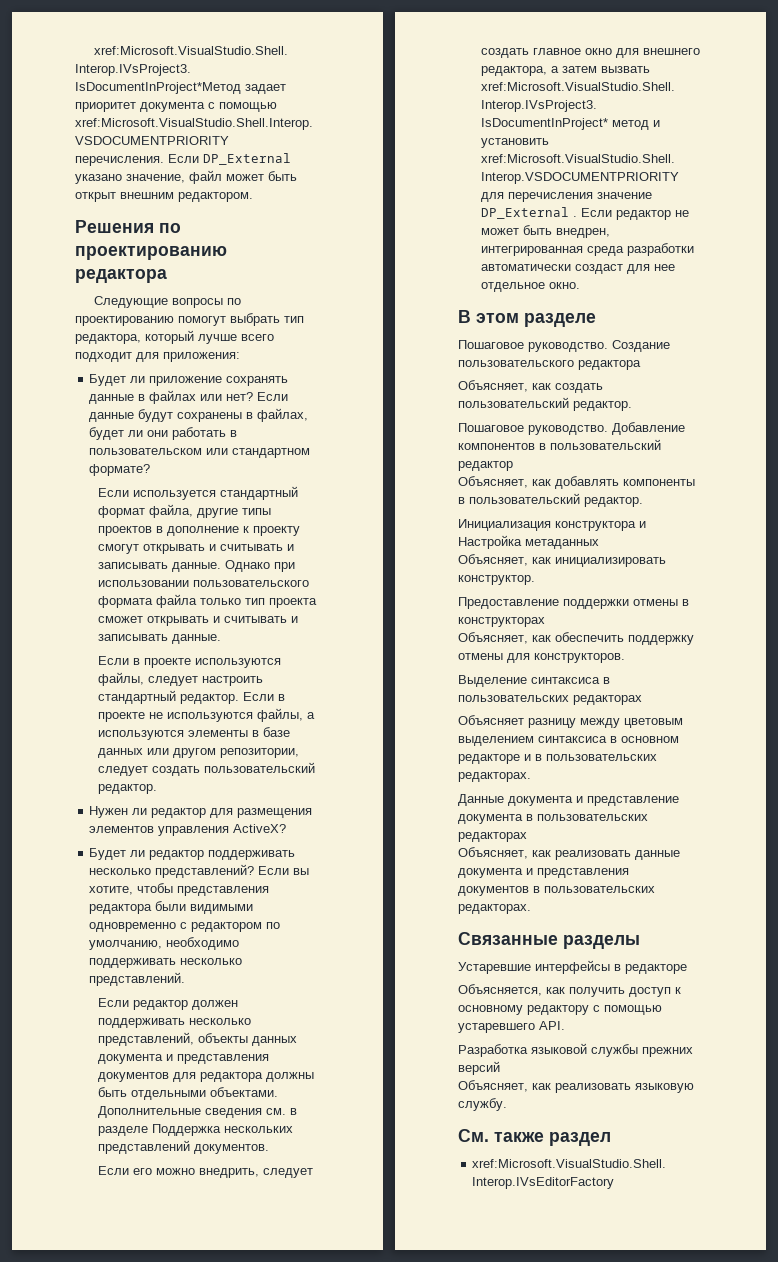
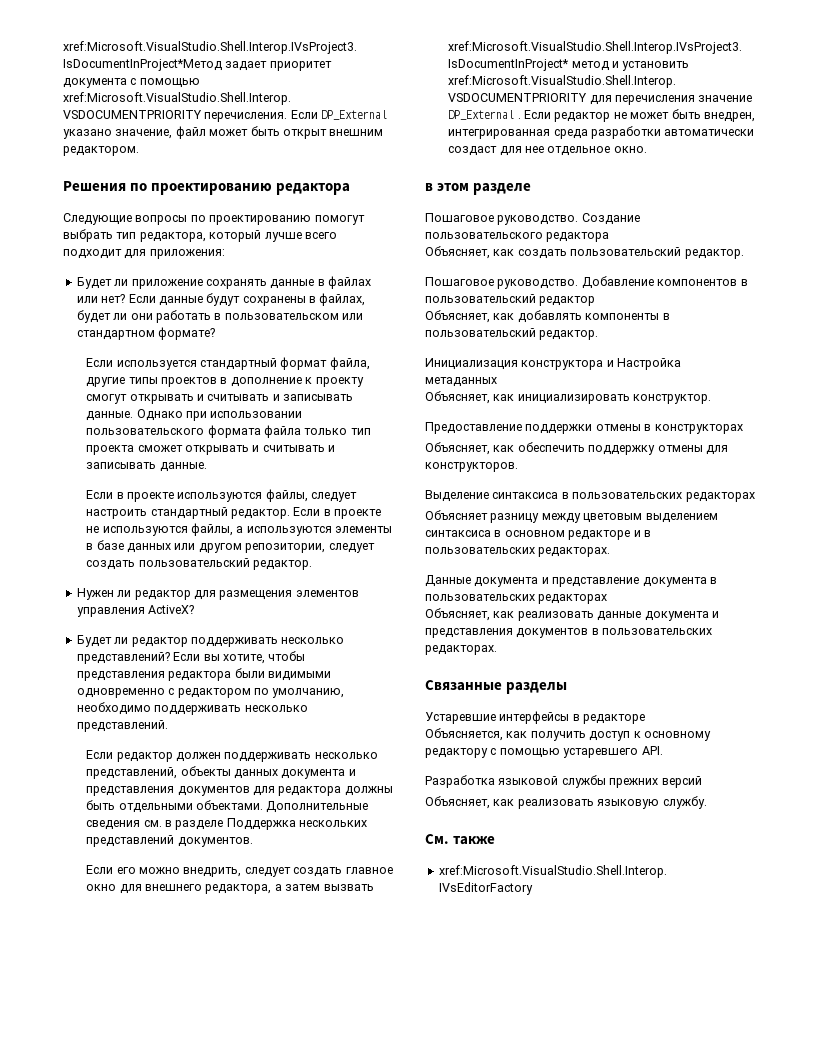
[458,310,471,323] В -> [425,183,433,191] в
[549,1132,611,1146] раздел -> (496, 840) none

